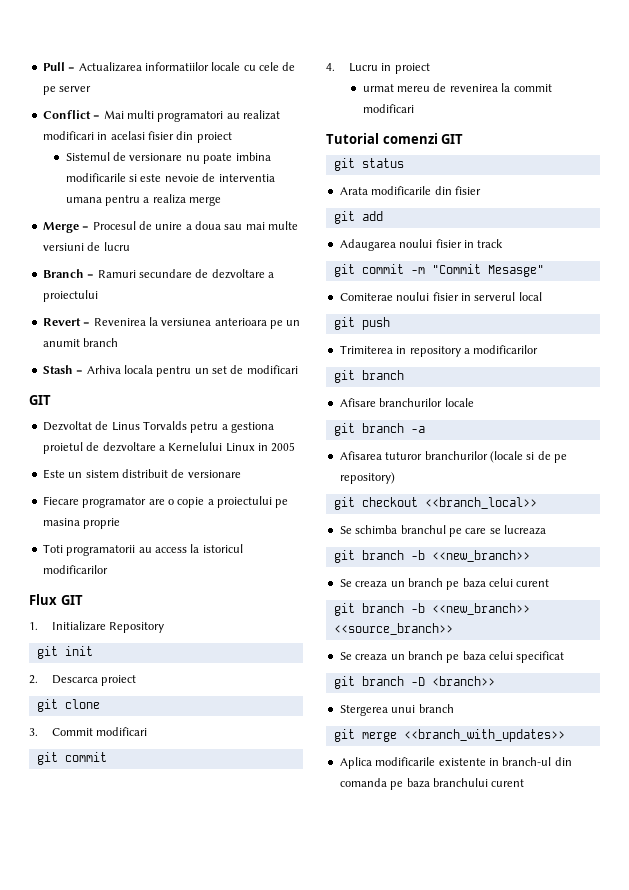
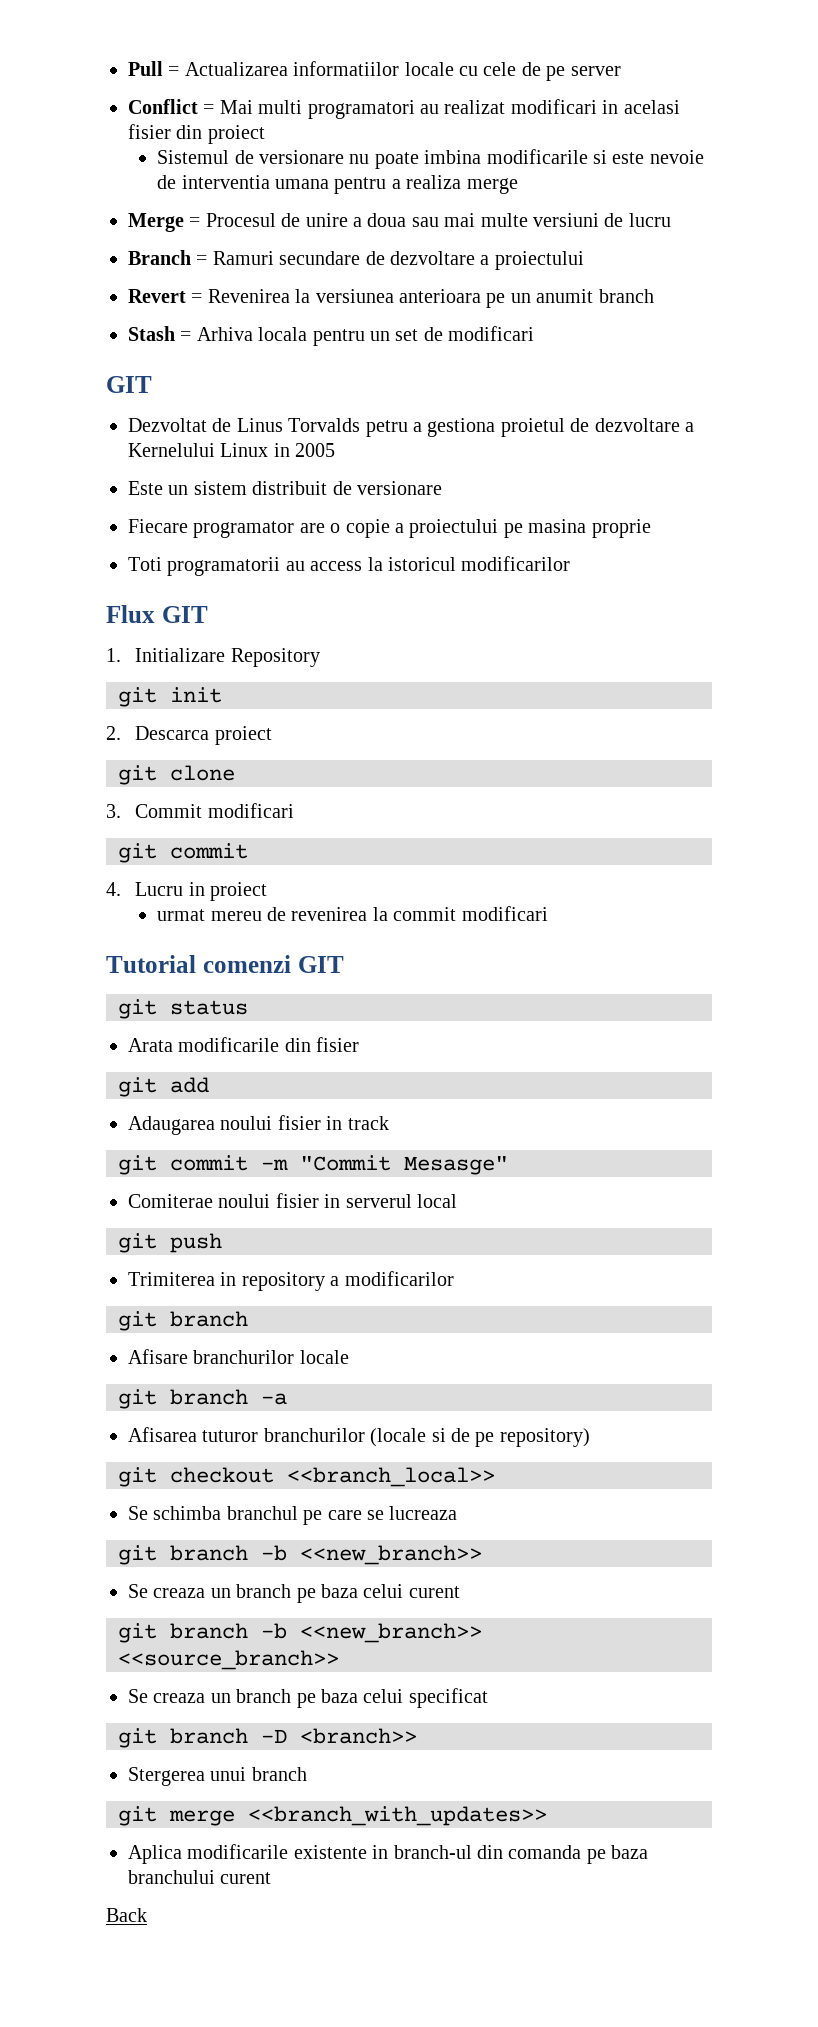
(525, 783) none -> [106,1908,147,1922] // Back

